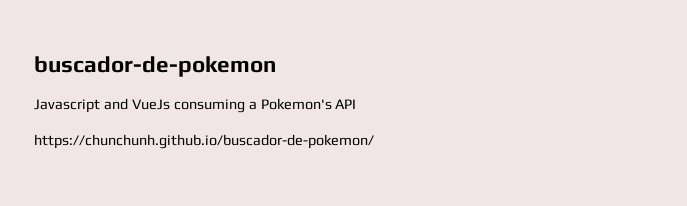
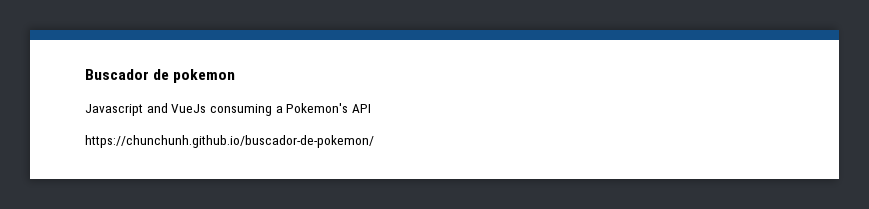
[34,56,276,77] buscador-de-pokemon -> [85,69,236,83] Buscador de pokemon

